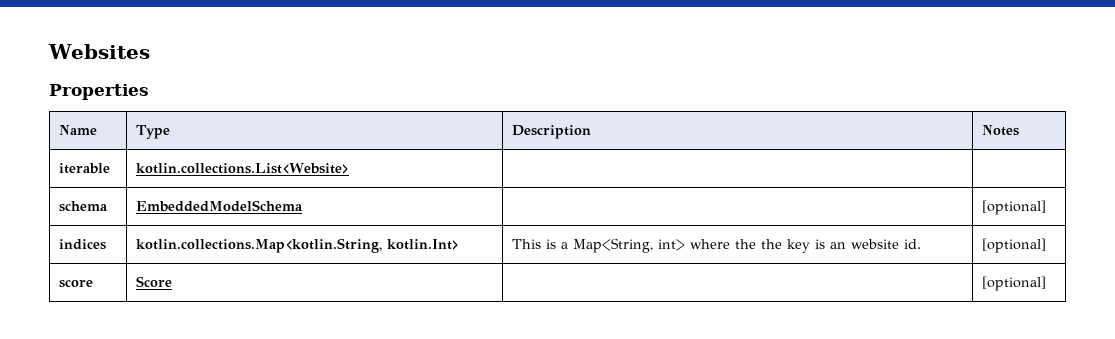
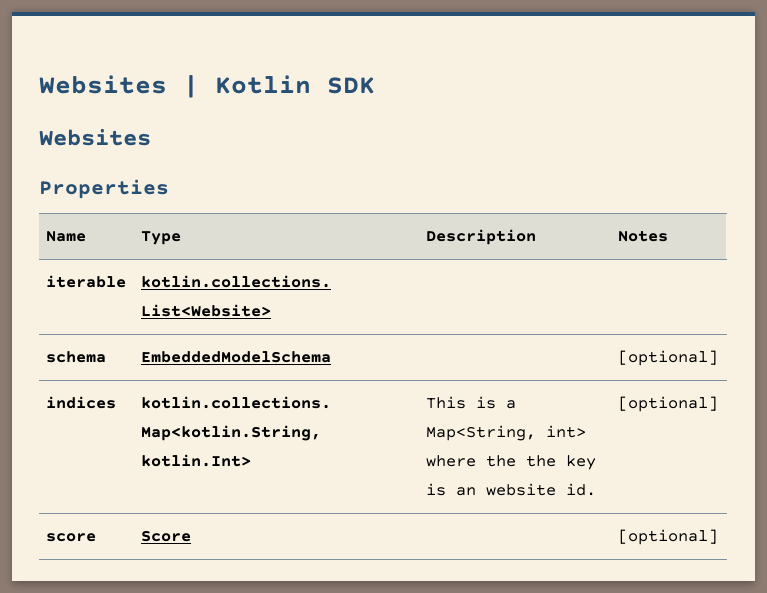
[48,44,150,59] Websites -> [39,74,375,98] [39,129,151,146] Websites | Kotlin SDK // Websites

